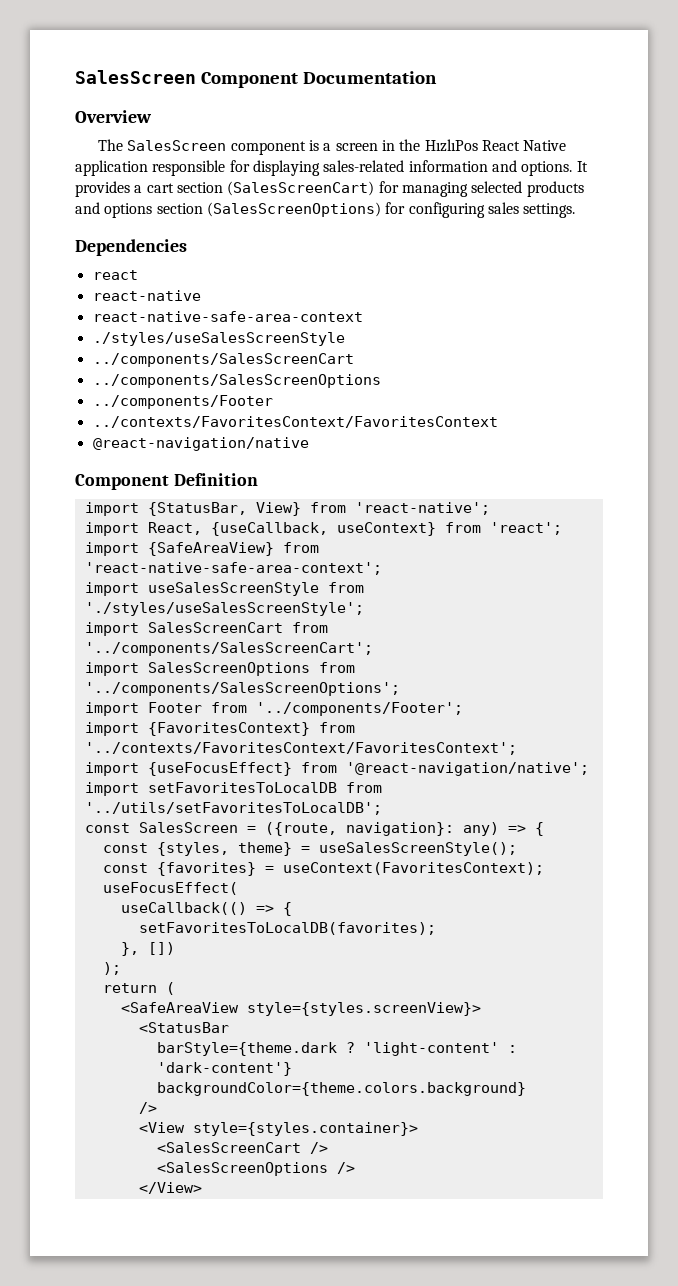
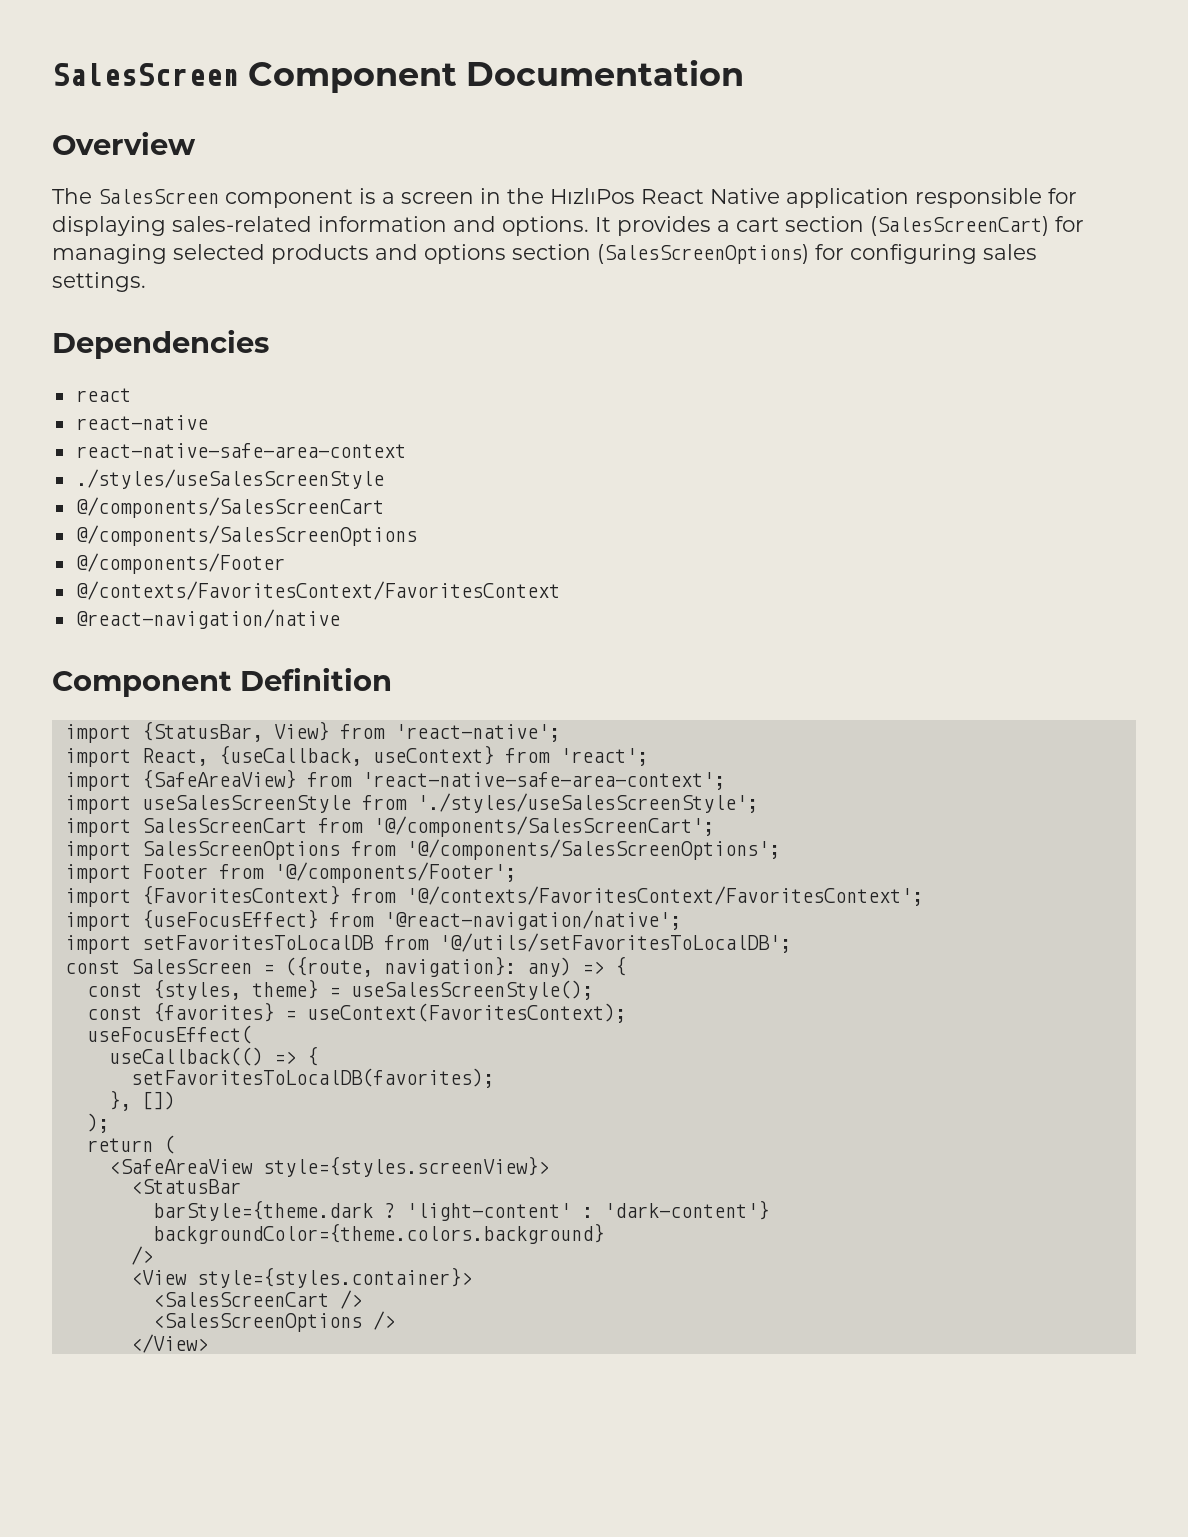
[92,353,354,367] [92,374,381,388] [92,395,273,409] [92,416,498,428] ../components/SalesScreenCart // ../components/SalesScreenOptions // ../components/Footer // ../contexts/FavoritesContext/FavoritesContext -> [75,497,384,518] [75,525,417,546] [75,553,285,574] [75,581,560,600] @/components/SalesScreenCart // @/components/SalesScreenOptions // @/components/Footer // @/contexts/FavoritesContext/FavoritesContext
[84,642,373,656] '../components/SalesScreenCart'; -> [372,816,714,837] '@/components/SalesScreenCart';
[84,682,400,696] '../components/SalesScreenOptions'; -> [405,839,780,860] '@/components/SalesScreenOptions';
[255,702,463,716] '../components/Footer'; -> [273,862,516,883] '@/components/Footer';
[84,742,517,755] '../contexts/FavoritesContext/FavoritesContext'; -> [405,886,923,906] '@/contexts/FavoritesContext/FavoritesContext';
[84,802,382,815] '../utils/setFavoritesToLocalDB'; -> [438,933,791,953] '@/utils/setFavoritesToLocalDB';

